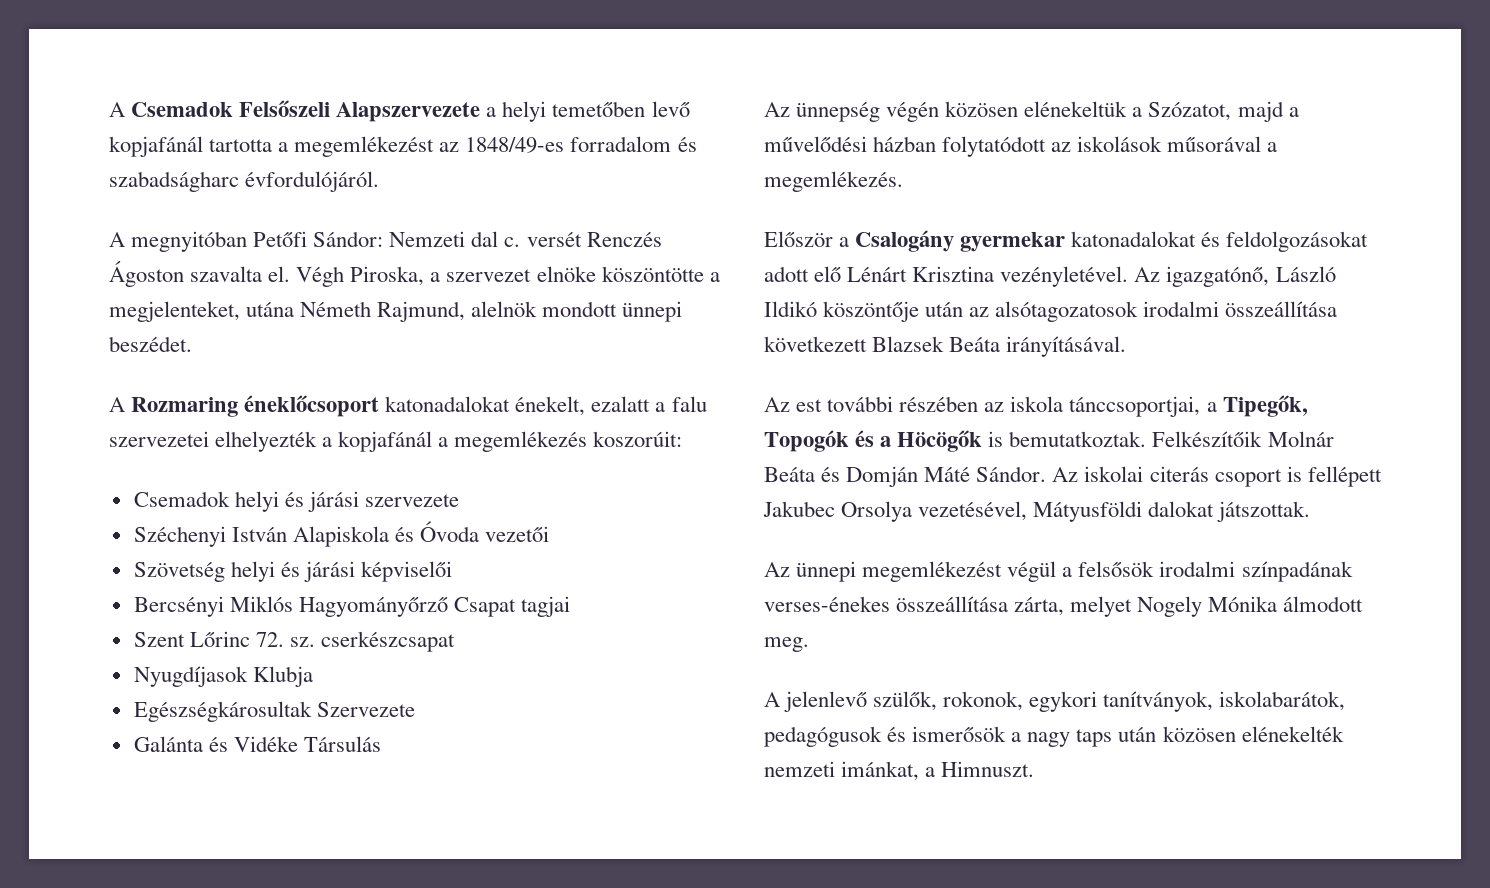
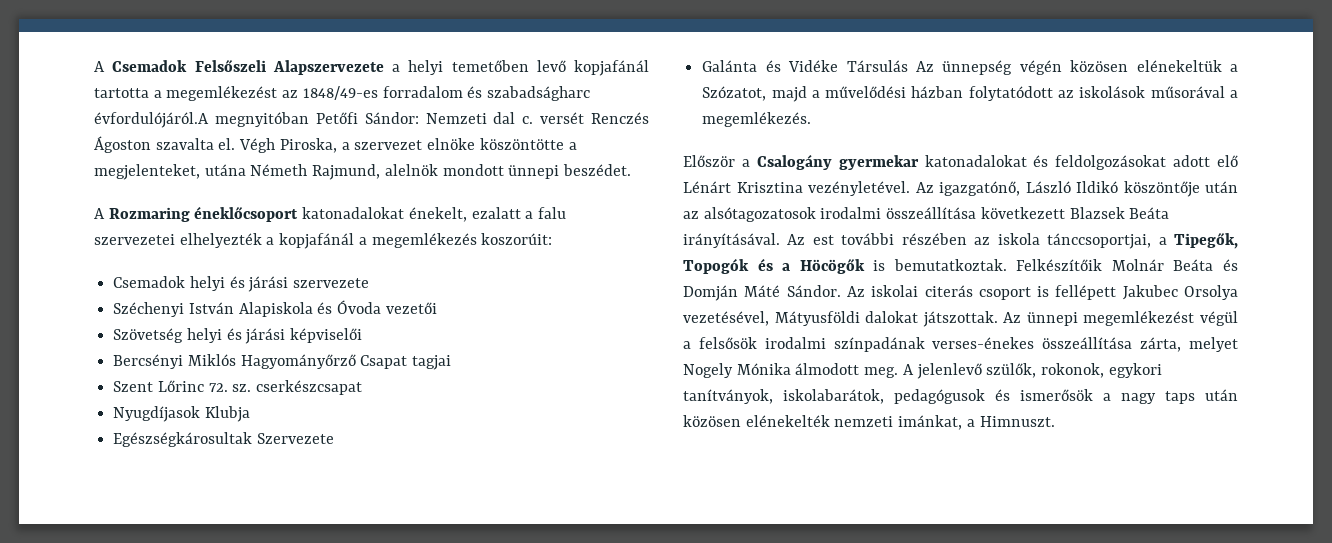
[245,171,380,192] [109,232,125,247] évfordulójáról. // A -> [94,112,209,128] évfordulójáról.A
(381, 744) // -> (908, 66) none
(1127, 346) // -> (780, 240) none
(1311, 511) // -> (998, 319) none
(809, 644) // -> (899, 372) none

